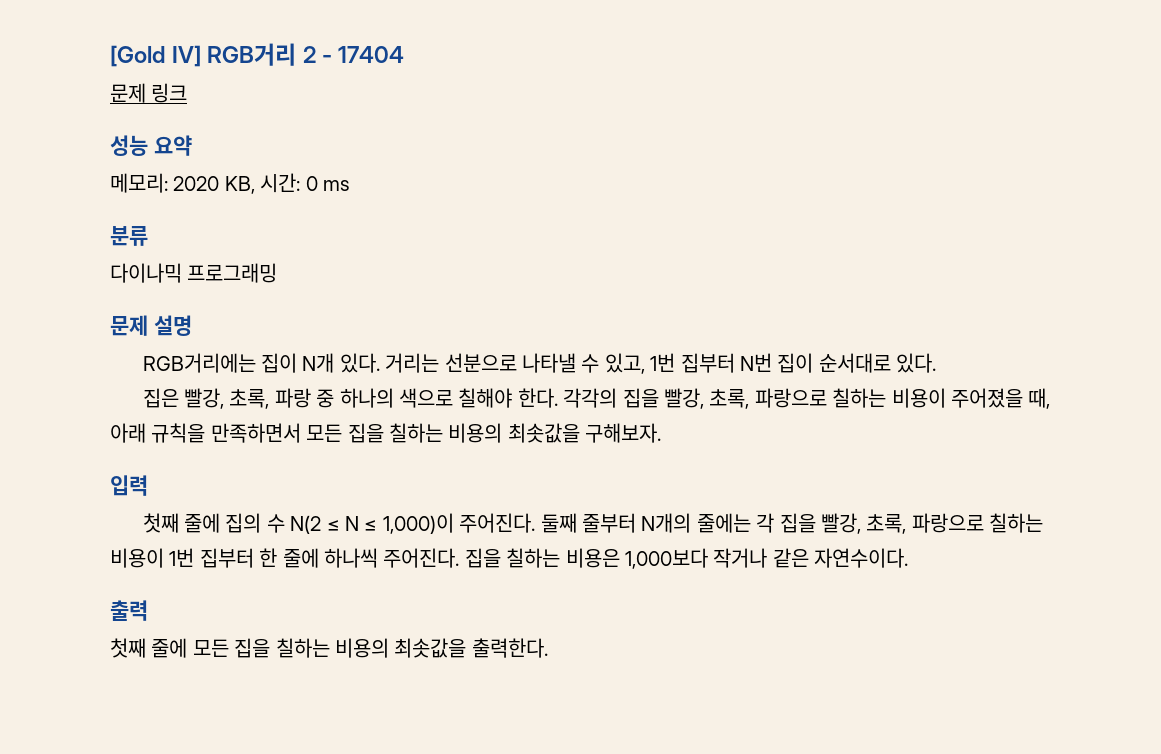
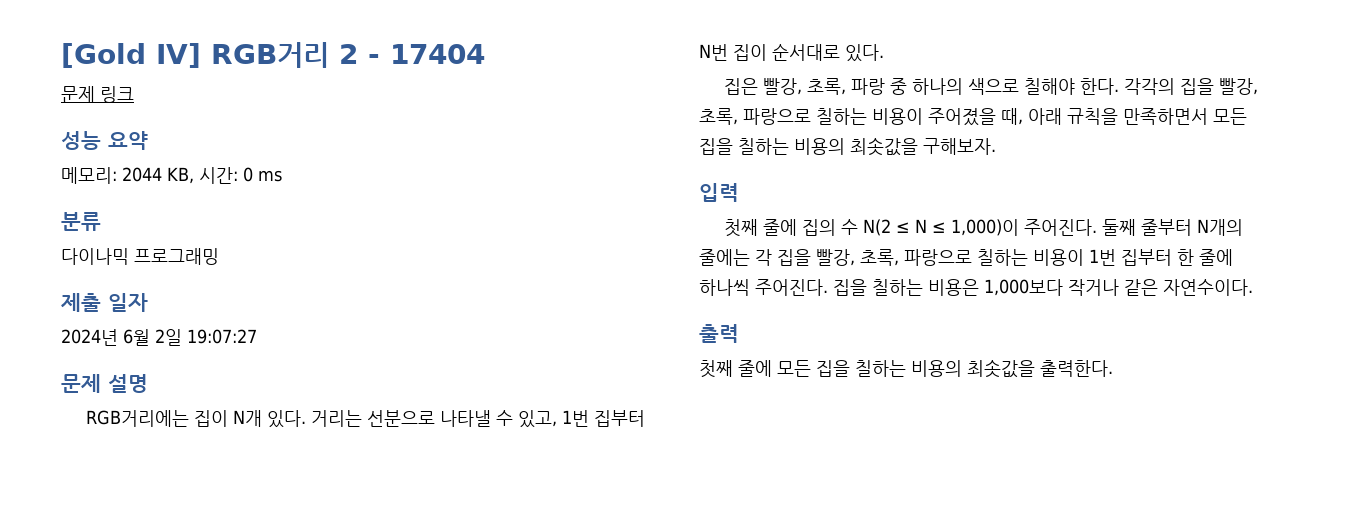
[173,176,220,191] 2020 -> [122,167,162,182] 2044
(278, 273) none -> [61,293,148,312] [61,329,257,346] // 제출 일자 // 2024년 6월 2일 19:07:27

